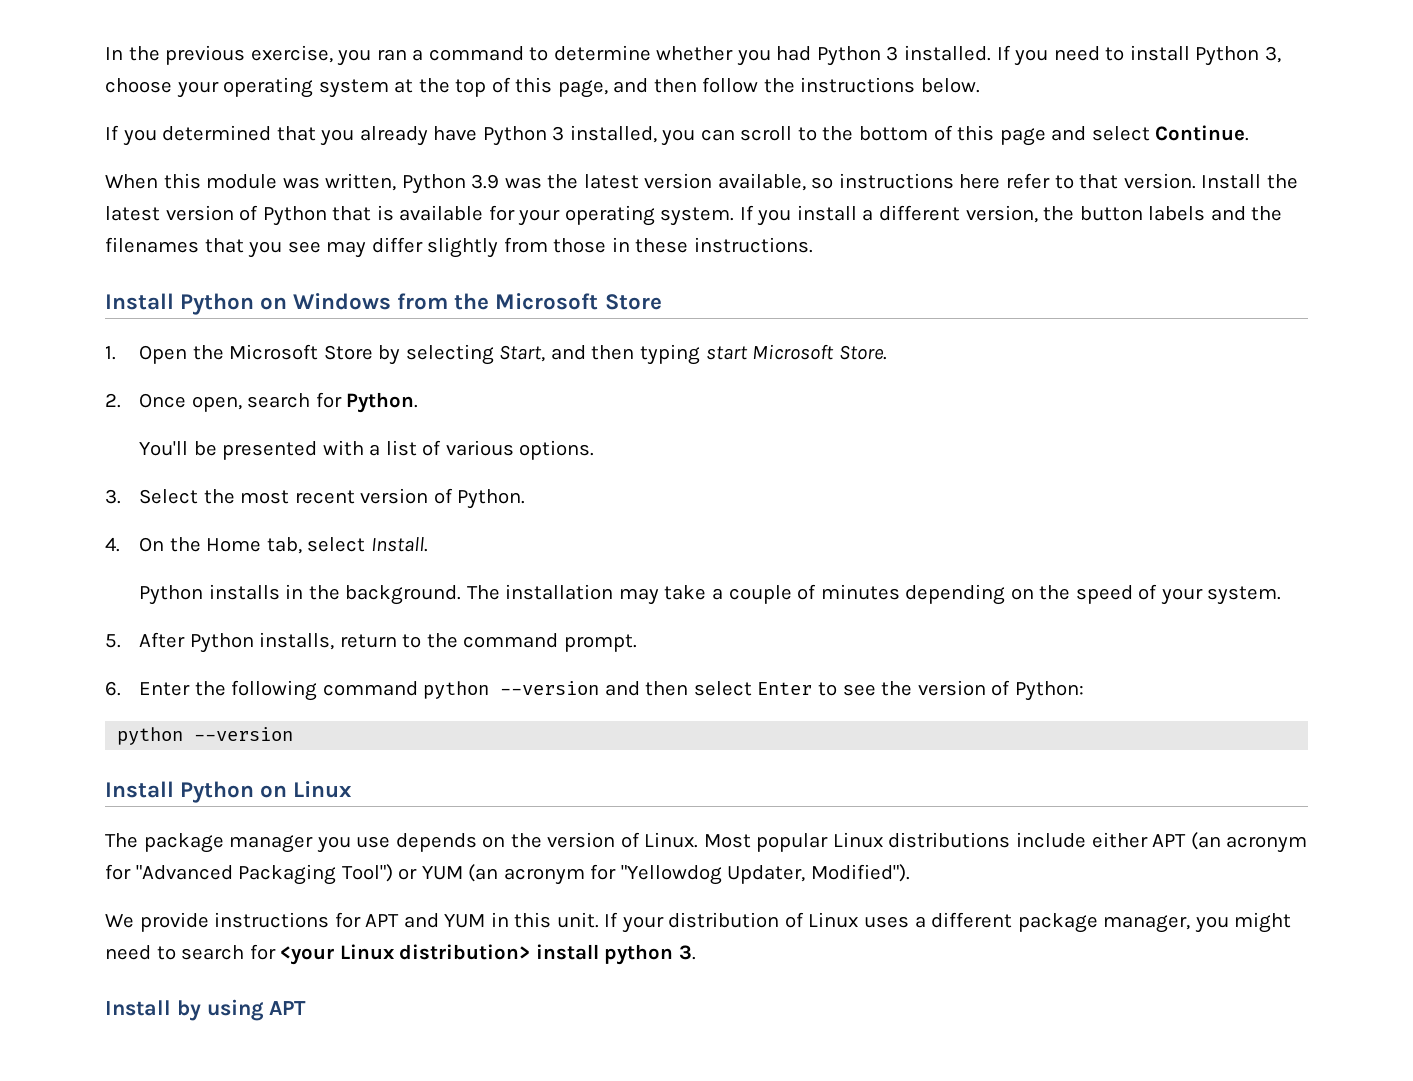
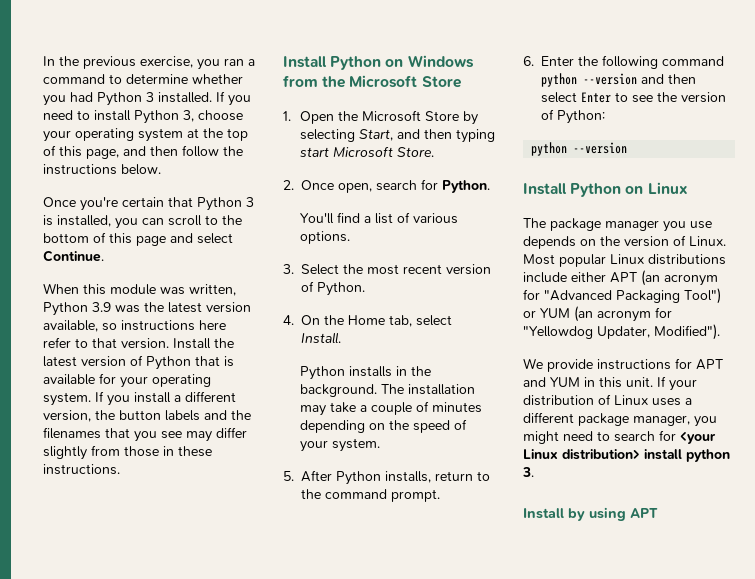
[105,125,565,146] If you determined that you already have Python 3 -> [43,197,254,211] [43,215,53,226] Once you're certain that Python 3 is
[193,440,364,460] be presented with -> [336,212,360,223] find

